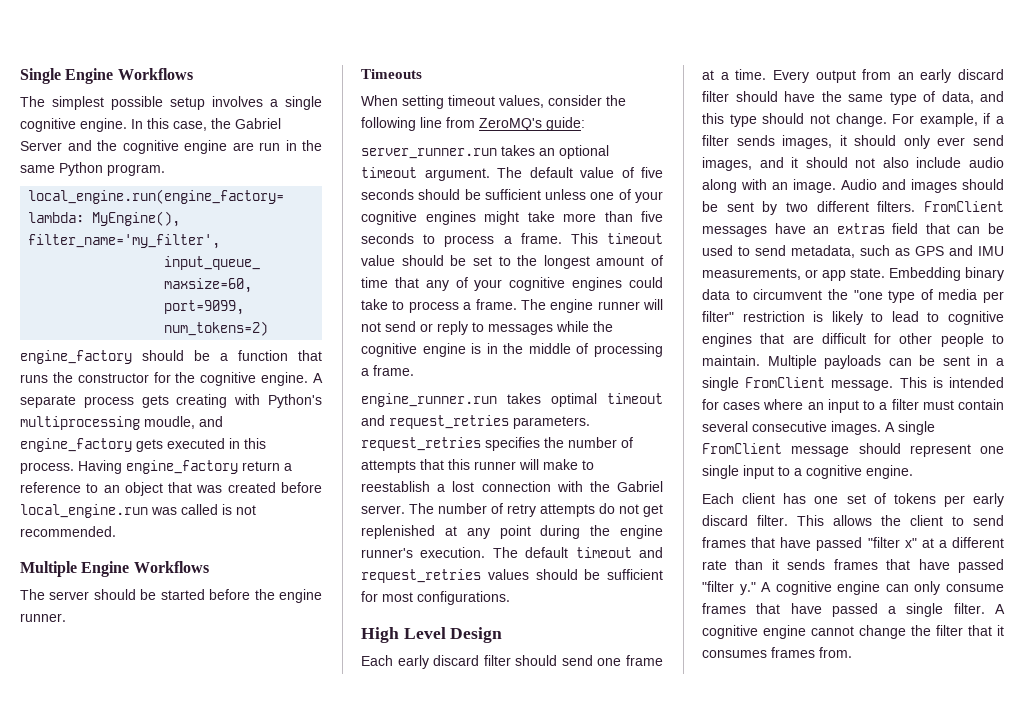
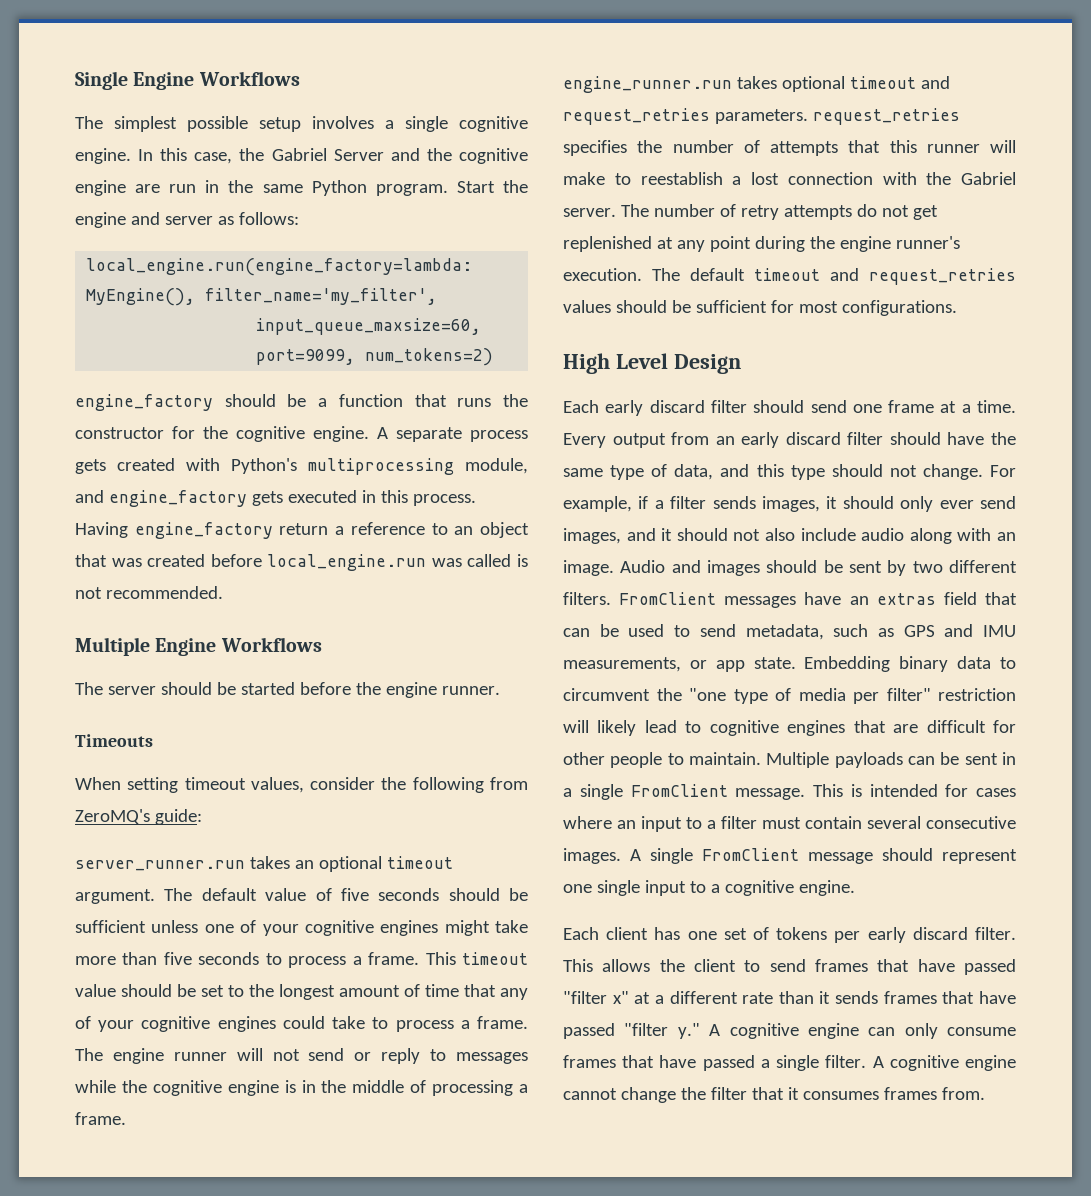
(165, 170) none -> [456,180,528,193] [75,212,299,228] Start the engine and server as follows:
[176,394,228,408] creating -> [117,458,175,471] created
[144,416,195,429] moudle, -> [465,458,528,474] module,
[420,117,442,128] line -> (484, 785) none
[551,393,597,407] optimal -> [781,76,845,92] optional
[813,311,884,325] is likely to -> [563,720,637,736] will likely

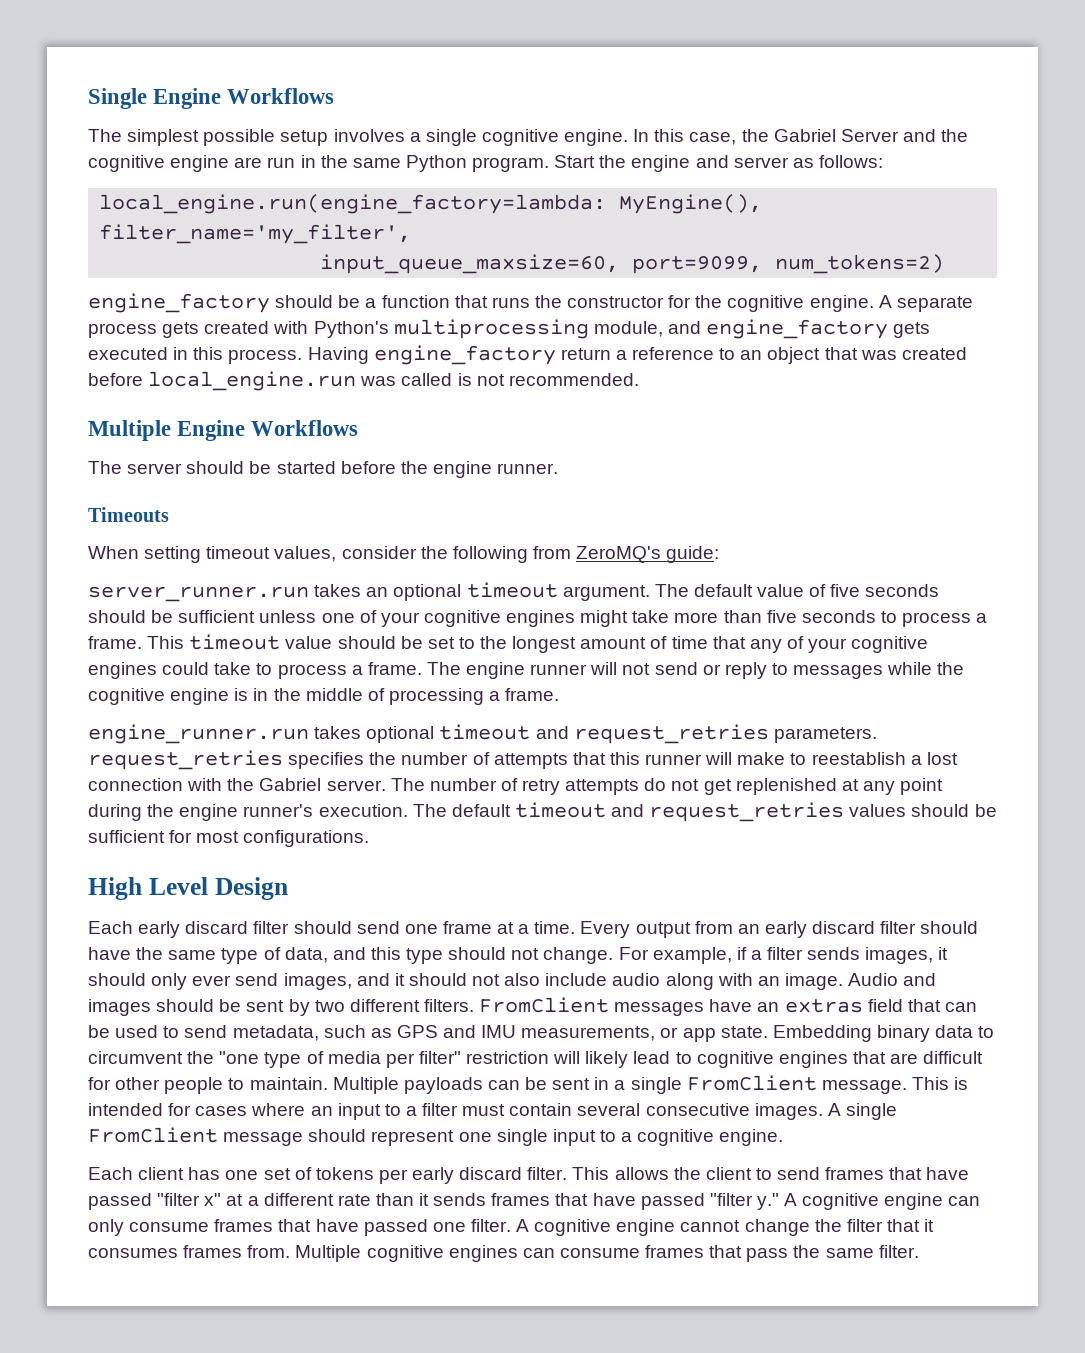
[760,1055,820,1071] a single -> [432,1222,466,1232] one
(985, 1093) none -> [295,1245,919,1262] Multiple cognitive engines can consume frames that pass the same filter.

